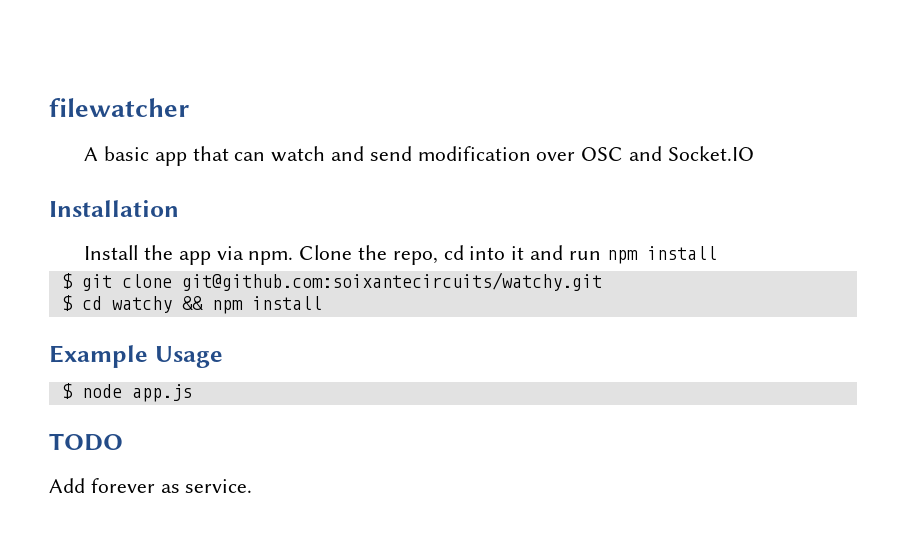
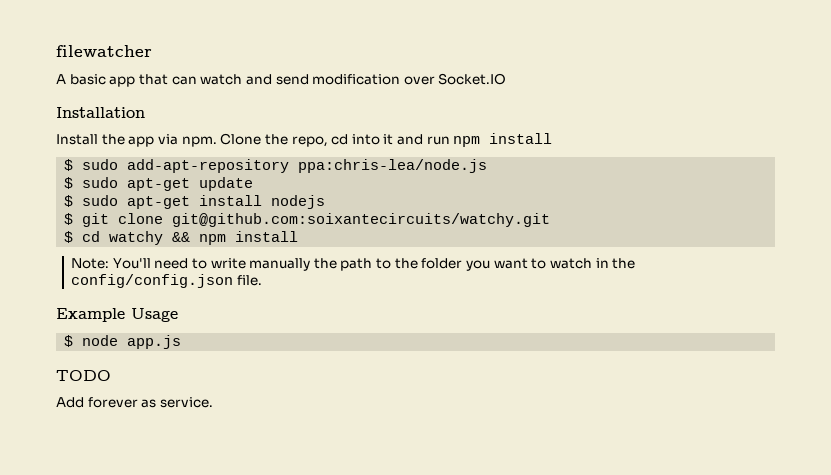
[581,146,663,161] OSC and -> (435, 80) none
(717, 253) none -> [64,159,488,173] [64,177,254,191] [64,195,326,209] // $ sudo add-apt-repository ppa:chris-lea/node.js // $ sudo apt-get update // $ sudo apt-get install nodejs
(322, 303) none -> [70,258,636,271] [70,274,262,288] // Note: You'll need to write manually the path to the folder you want to watch in the config/config.json file.

